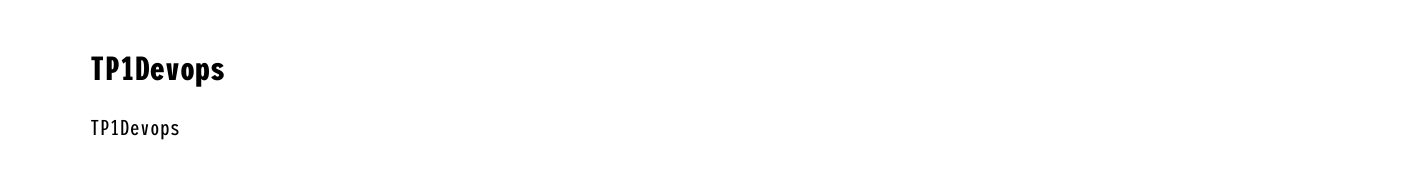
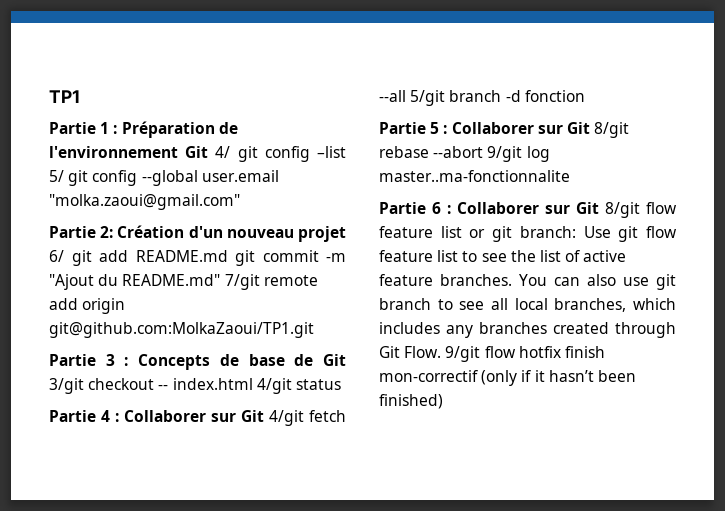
[90,56,225,87] [90,119,180,140] TP1Devops // TP1Devops -> [49,90,80,103] [49,121,238,138] [49,146,346,162] [49,170,279,186] [49,194,240,210] [49,225,346,242] [49,250,346,266] [49,274,318,290] [49,298,126,314] [49,322,314,338] [49,354,346,370] [49,378,341,394] [49,410,346,426] [379,90,585,106] [379,122,630,138] [379,146,550,162] [379,170,570,182] [379,202,677,218] [379,226,677,242] [379,250,627,262] [379,274,676,290] [379,298,676,312] [379,322,676,338] [379,346,605,362] [379,370,636,386] [379,394,443,409] TP1 // Partie 1 : Préparation de l'environnement Git 4/ git config –list 5/ git config --global user.email "molka.zaoui@gmail.com" // Partie 2: Création d'un nouveau projet 6/ git add README.md git commit -m "Ajout du README.md" 7/git remote add origin git@github.com:MolkaZaoui/TP1.git // Partie 3 : Concepts de base de Git 3/git checkout -- index.html 4/git status // Partie 4 : Collaborer sur Git 4/git fetch --all 5/git branch -d fonction // Partie 5 : Collaborer sur Git 8/git rebase --abort 9/git log master..ma-fonctionnalite // Partie 6 : Collaborer sur Git 8/git flow feature list or git branch: Use git flow feature list to see the list of active feature branches. You can also use git branch to see all local branches, which includes any branches created through Git Flow. 9/git flow hotfix finish mon-correctif (only if it hasn’t been finished)

